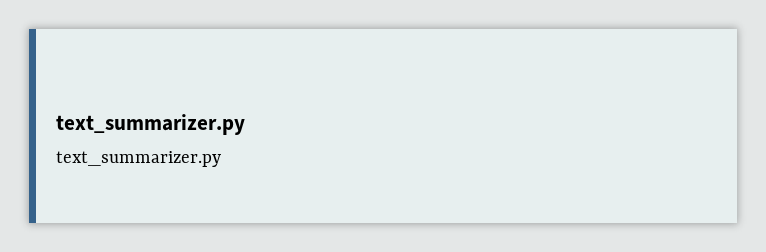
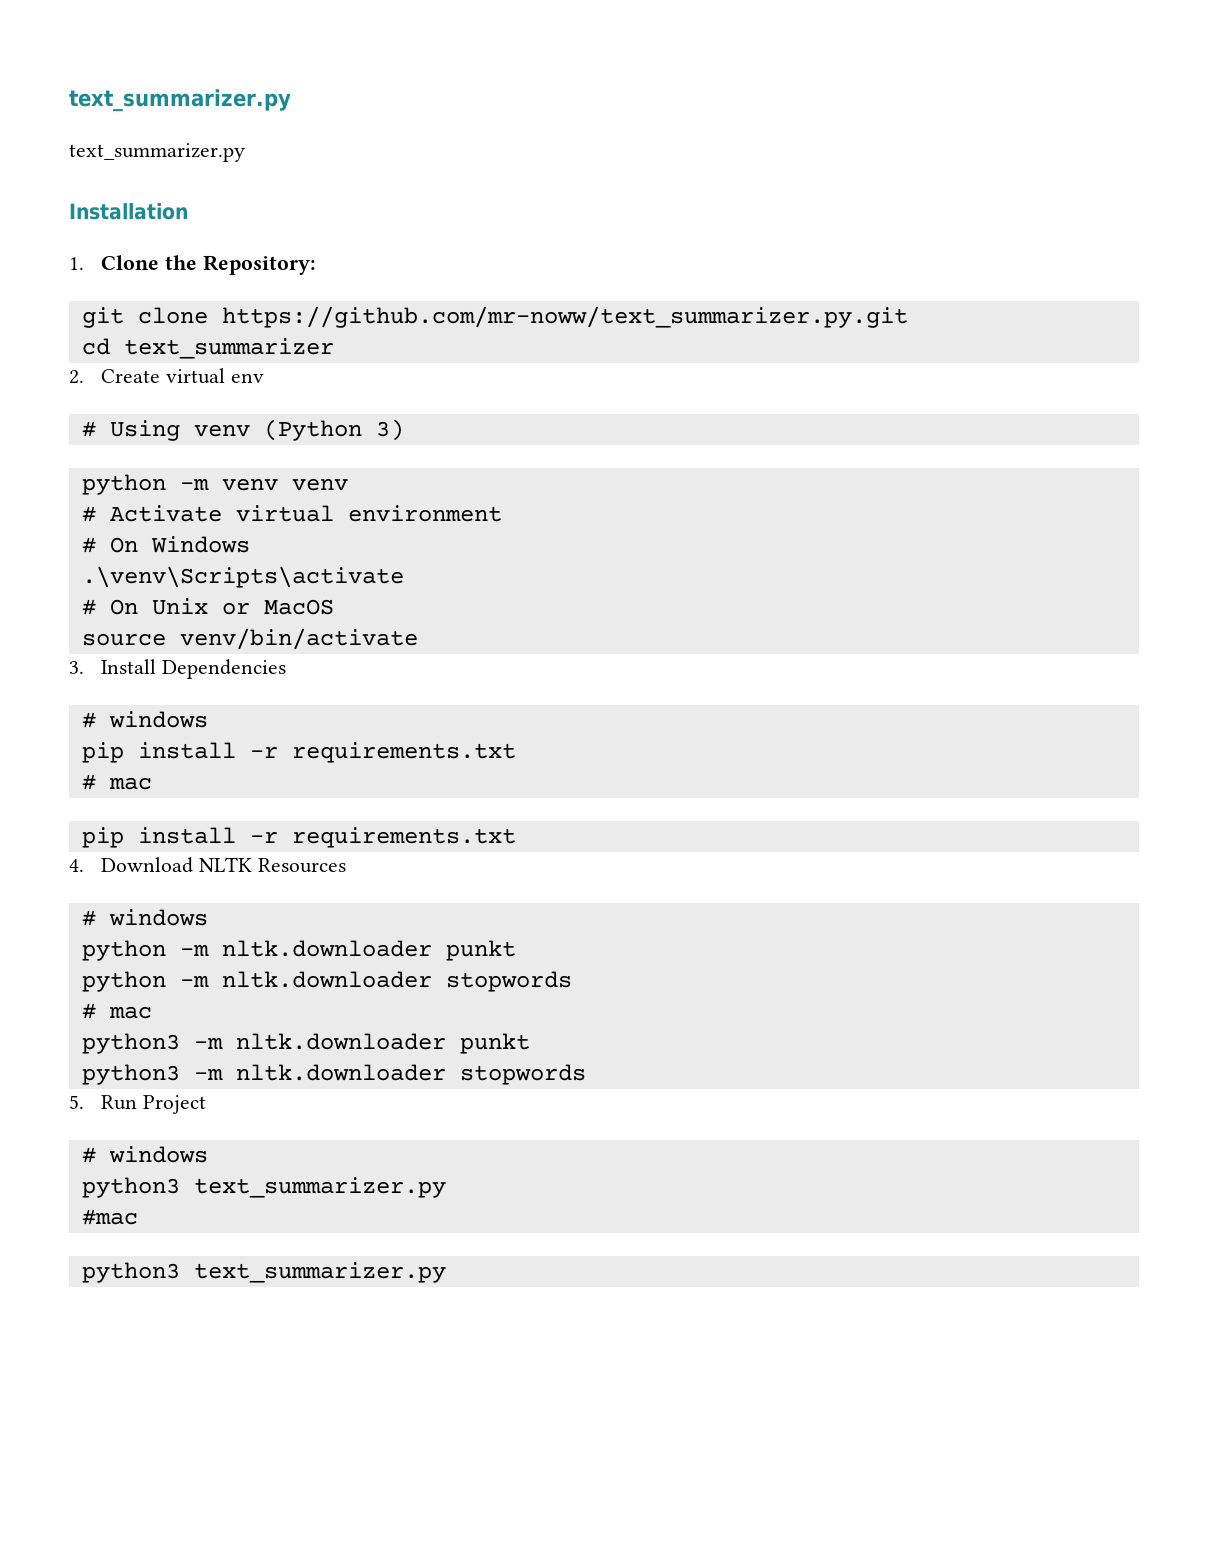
(221, 159) none -> [69,203,188,220] [69,255,316,275] [81,306,908,328] [81,338,334,359] [69,368,264,384] [81,419,404,441] [81,474,348,495] [81,505,502,522] [81,536,250,553] [81,566,404,588] [81,598,334,615] [81,628,418,650] [69,659,286,679] [81,711,208,728] [81,742,516,763] [81,774,152,790] [81,827,516,848] [69,857,346,873] [81,909,208,926] [81,940,516,961] [81,971,572,992] [81,1003,152,1019] [81,1033,530,1054] [81,1064,586,1085] [69,1095,206,1114] [81,1146,208,1163] [81,1177,446,1198] [81,1209,138,1225] [81,1262,446,1283] // Installation // 1. Clone the Repository: // git clone https://github.com/mr-noww/text_summarizer.py.git // cd text_summarizer // 2. Create virtual env // # Using venv (Python 3) // python -m venv venv // # Activate virtual environment // # On Windows // .\venv\Scripts\activate // # On Unix or MacOS // source venv/bin/activate // 3. Install Dependencies // # windows // pip install -r requirements.txt // # mac // pip install -r requirements.txt // 4. Download NLTK Resources // # windows // python -m nltk.downloader punkt // python -m nltk.downloader stopwords // # mac // python3 -m nltk.downloader punkt // python3 -m nltk.downloader stopwords // 5. Run Project // # windows // python3 text_summarizer.py // #mac // python3 text_summarizer.py

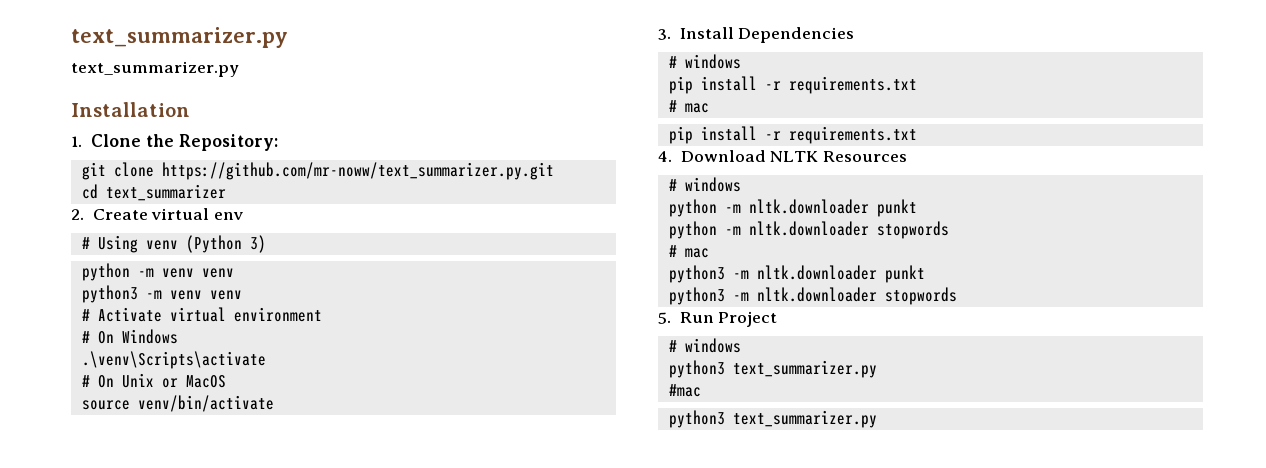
(348, 484) none -> [81,285,242,303] // python3 -m venv venv

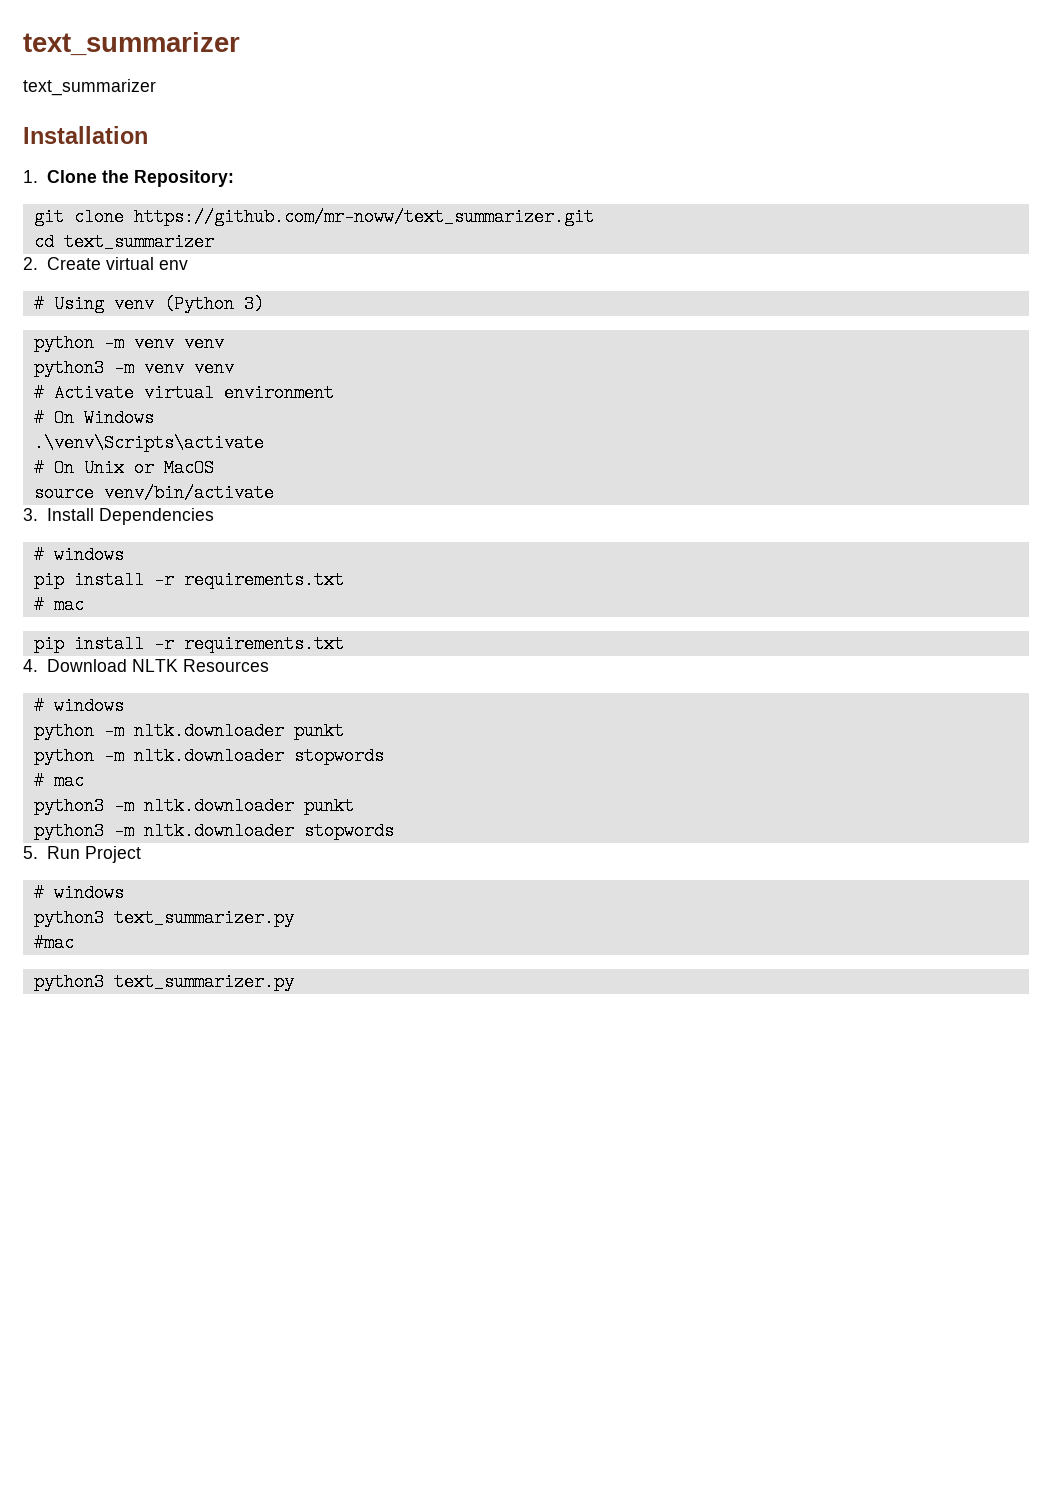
[71,27,288,48] [71,61,239,77] text_summarizer.py // text_summarizer.py -> [23,32,240,56] [23,79,156,96] text_summarizer // text_summarizer
[161,162,554,180] https://github.com/mr-noww/text_summarizer.py.git -> [133,208,594,226] https://github.com/mr-noww/text_summarizer.git

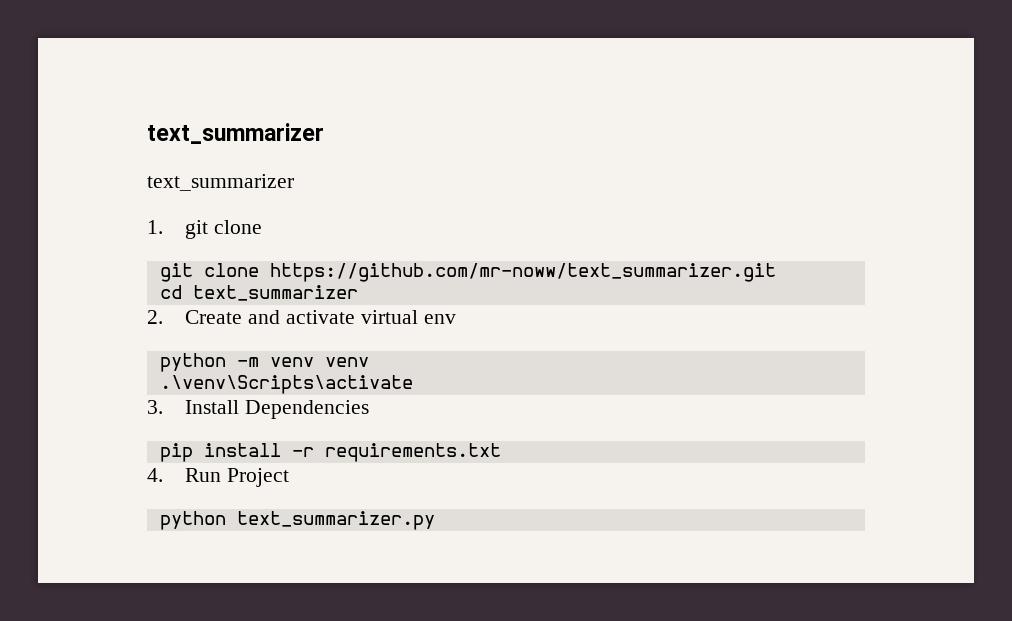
[23,126,148,144] // Installation -> (294, 182) none
[47,170,235,187] Clone the Repository: -> [185,220,263,239] git clone
(102, 263) none -> [248,310,356,324] and activate
[33,295,264,313] // # Using venv (Python 3) -> (456, 319) none
[33,359,234,377] [33,384,334,402] [33,409,154,427] [33,434,264,452] [33,459,214,477] [33,484,274,502] [23,508,215,525] [33,546,124,564] [33,571,344,589] [33,596,84,614] python3 -m venv venv // # Activate virtual environment // # On Windows // .\venv\Scripts\activate // # On Unix or MacOS // source venv/bin/activate // 3. Install Dependencies // # windows // pip install -r requirements.txt // # mac -> [159,375,413,394] [147,400,370,419] .\venv\Scripts\activate // 3. Install Dependencies
[47,659,270,672] [33,697,124,715] [33,722,344,740] [33,747,384,765] [33,772,84,790] [33,797,354,815] [33,822,394,840] [23,846,142,863] [33,884,124,902] [33,909,294,927] [33,934,74,952] [33,973,104,991] Download NLTK Resources // # windows // python -m nltk.downloader punkt // python -m nltk.downloader stopwords // # mac // python3 -m nltk.downloader punkt // python3 -m nltk.downloader stopwords // 5. Run Project // # windows // python3 text_summarizer.py // #mac // python3 -> [185,468,290,487] [159,511,226,530] Run Project // python

